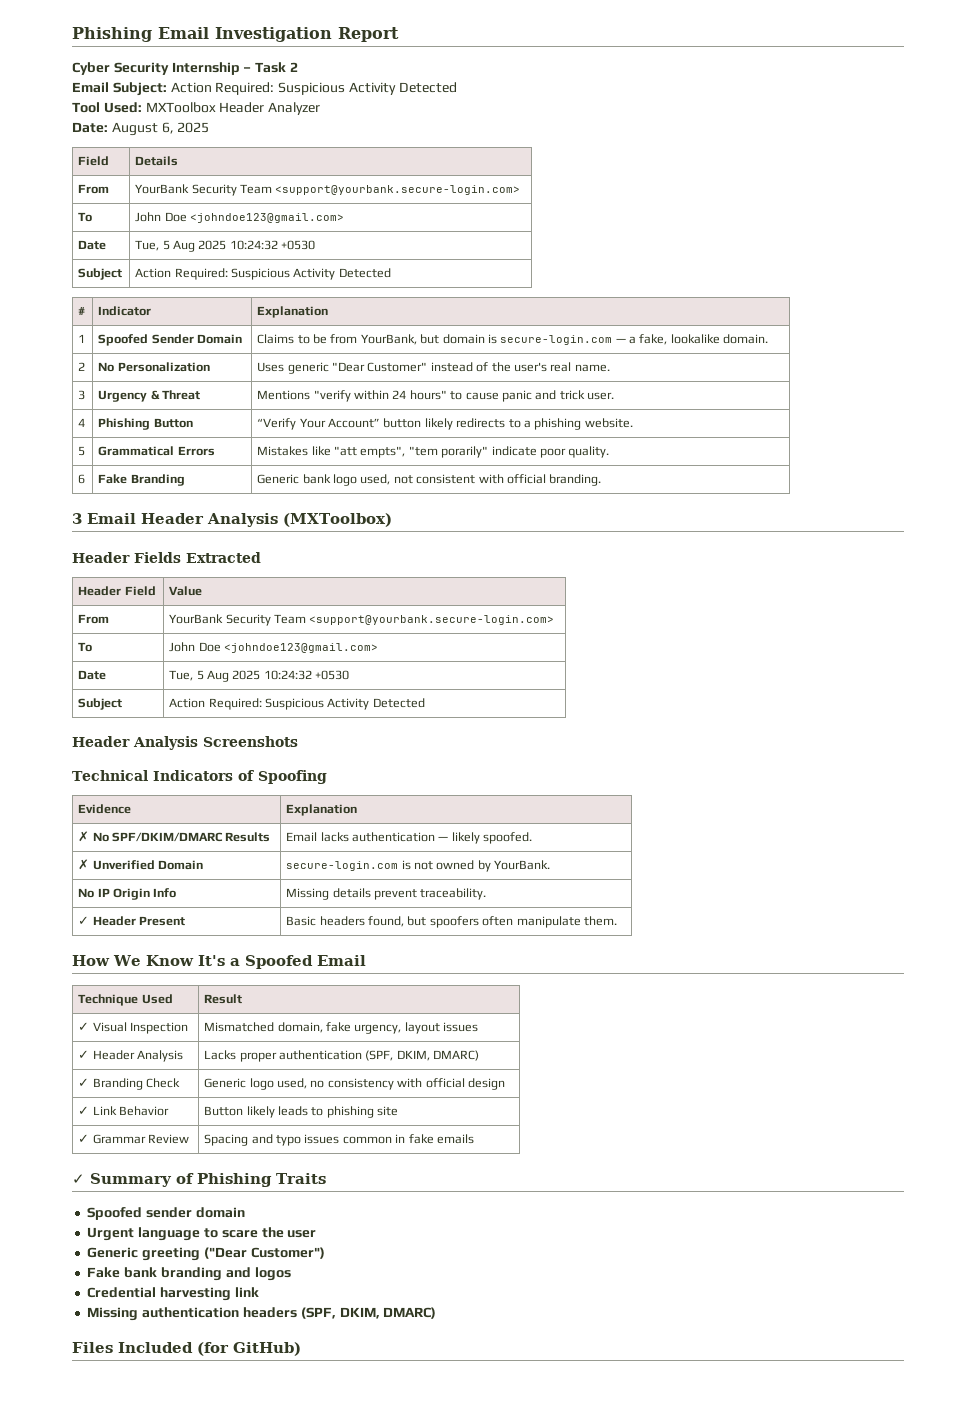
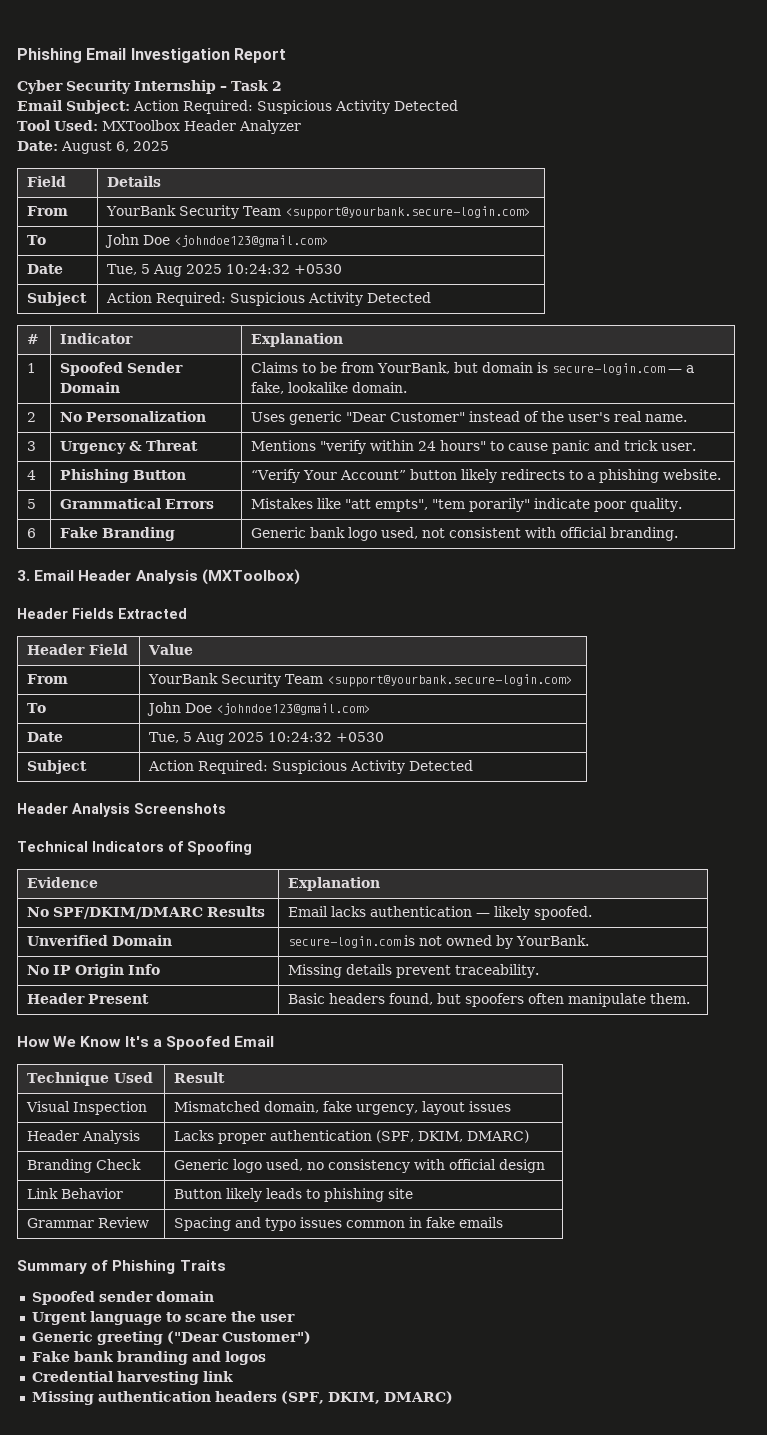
[72,513,82,524] 3 -> [17,570,30,581] 3.
[78,831,90,842] ✗ -> (381, 884) none
[78,859,90,870] ✗ -> (593, 913) none
[78,916,90,925] ✓ -> (540, 971) none
[78,1022,90,1031] ✓ -> (226, 1077) none
[78,1050,90,1059] ✓ -> (512, 1106) none
[78,1078,90,1087] ✓ -> (530, 1136) none
[78,1106,90,1115] ✓ -> (546, 1166) none
[78,1134,90,1143] ✓ -> (414, 1193) none
[72,1174,85,1184] ✓ -> (504, 1222) none
[72,1342,301,1356] // Files Included (for GitHub) -> (453, 1397) none

